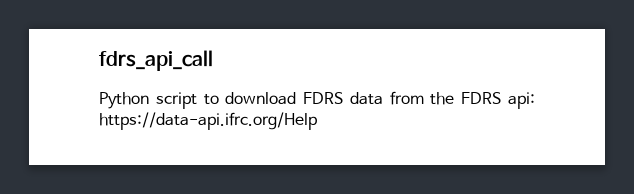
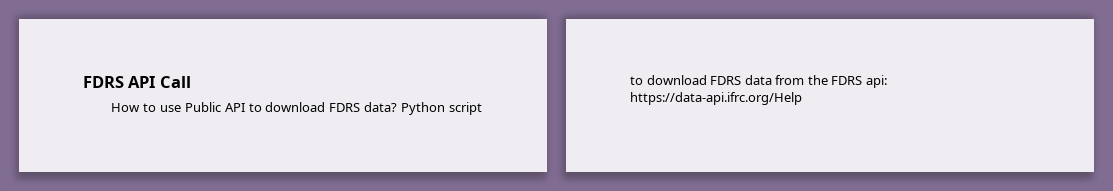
[99,50,213,71] fdrs_api_call // -> [83,76,191,88] [111,102,398,112] FDRS API Call // How to use Public API to download FDRS data?

